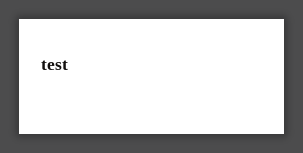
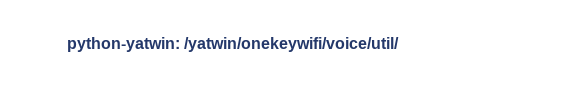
[41,60,68,70] test -> [67,37,400,52] python-yatwin: /yatwin/onekeywifi/voice/util/

